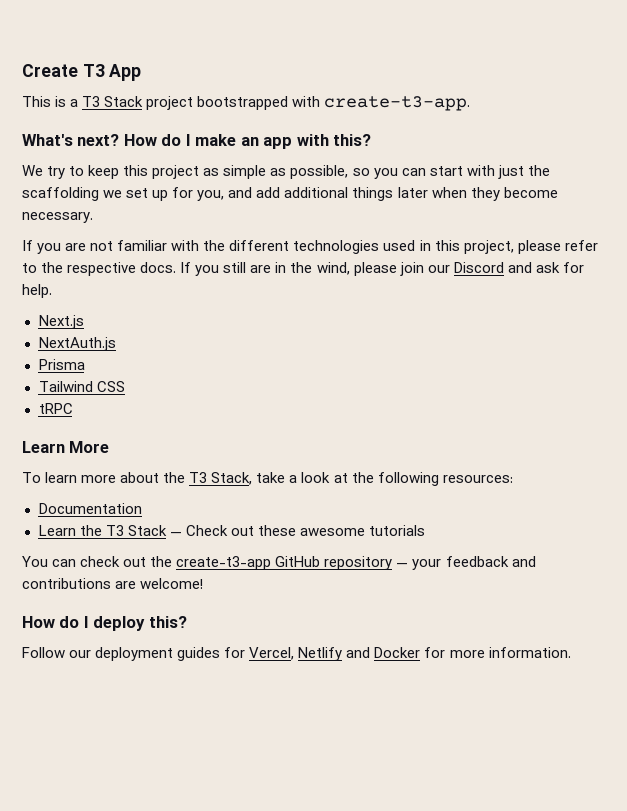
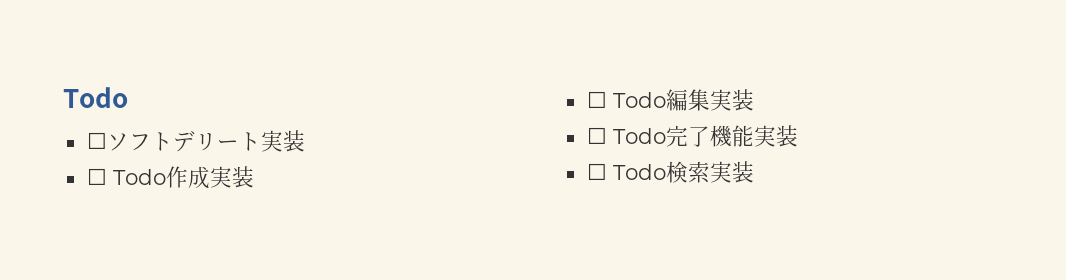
[22,64,142,81] [22,96,471,111] [22,134,372,149] [22,165,550,179] [22,187,558,201] [22,212,93,223] [22,240,598,254] [22,262,584,276] [22,284,52,298] [38,315,84,329] [38,337,116,351] [38,359,85,370] [38,381,125,392] [38,403,73,414] [22,441,110,453] [22,472,513,486] [38,503,142,514] [38,525,425,536] [22,556,536,570] [22,578,204,589] [22,616,187,631] [22,647,571,661] Create T3 App // This is a T3 Stack project bootstrapped with create-t3-app. // What's next? How do I make an app with this? // We try to keep this project as simple as possible, so you can start with just the scaffolding we set up for you, and add additional things later when they become necessary. // If you are not familiar with the different technologies used in this project, please refer to the respective docs. If you still are in the wind, please join our Discord and ask for help. // Next.js // NextAuth.js // Prisma // Tailwind CSS // tRPC // Learn More // To learn more about the T3 Stack, take a look at the following resources: // Documentation // Learn the T3 Stack — Check out these awesome tutorials // You can check out the create-t3-app GitHub repository — your feedback and contributions are welcome! // How do I deploy this? // Follow our deployment guides for Vercel, Netlify and Docker for more information. -> [63,87,128,108] [86,130,305,152] [86,166,254,189] [586,89,754,111] [586,125,798,147] [586,161,754,183] Todo // ☐ソフトデリート実装 // ☐ Todo作成実装 // ☐ Todo編集実装 // ☐ Todo完了機能実装 // ☐ Todo検索実装

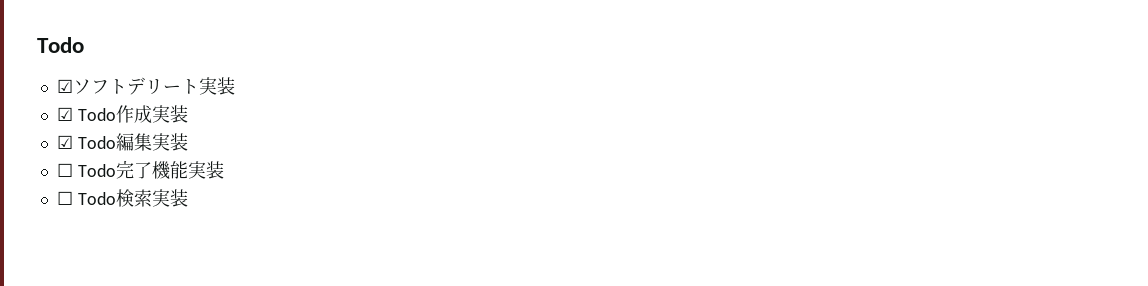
[86,132,107,149] ☐ -> [56,79,73,93] ☑
[86,168,107,185] ☐ -> [56,107,73,121] ☑
[586,91,607,108] ☐ -> [56,135,73,149] ☑

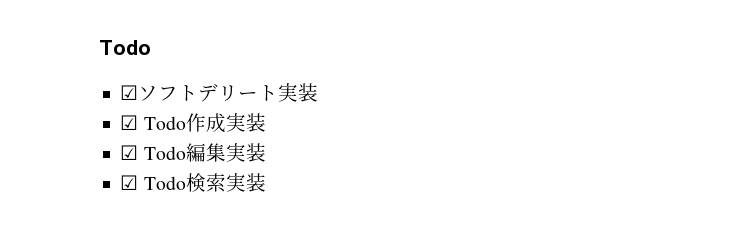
[56,160,224,180] [56,191,73,205] ☐ Todo完了機能実装 // ☐ -> [120,175,139,190] ☑

